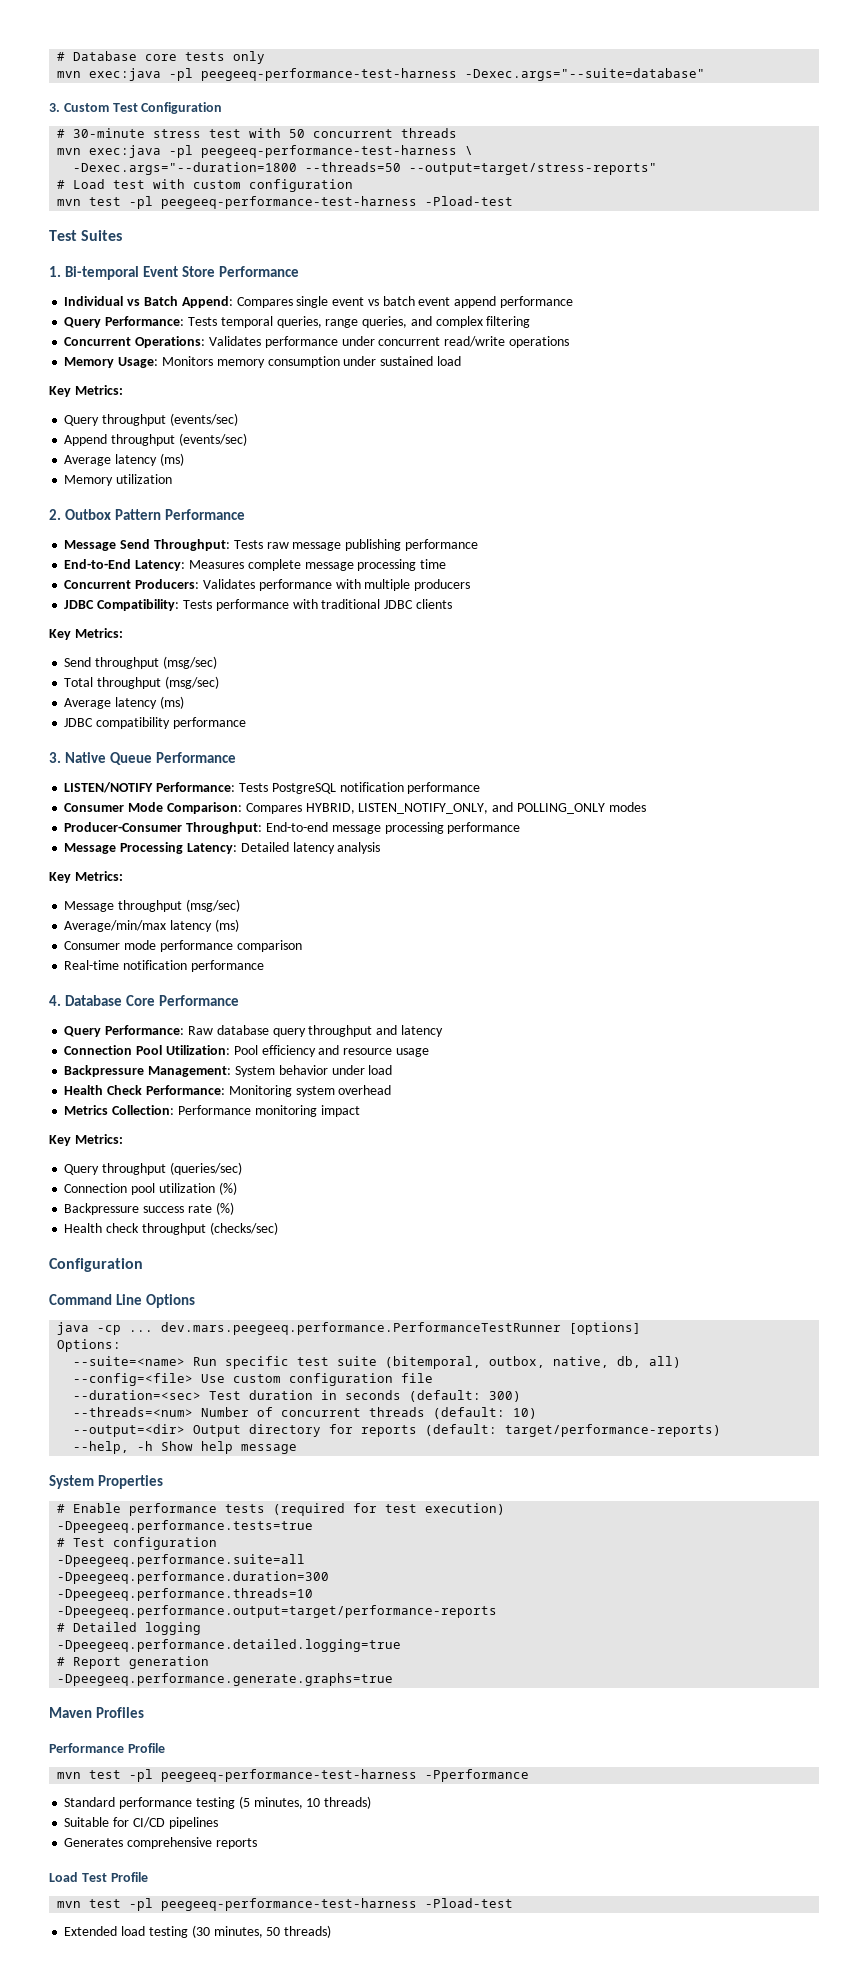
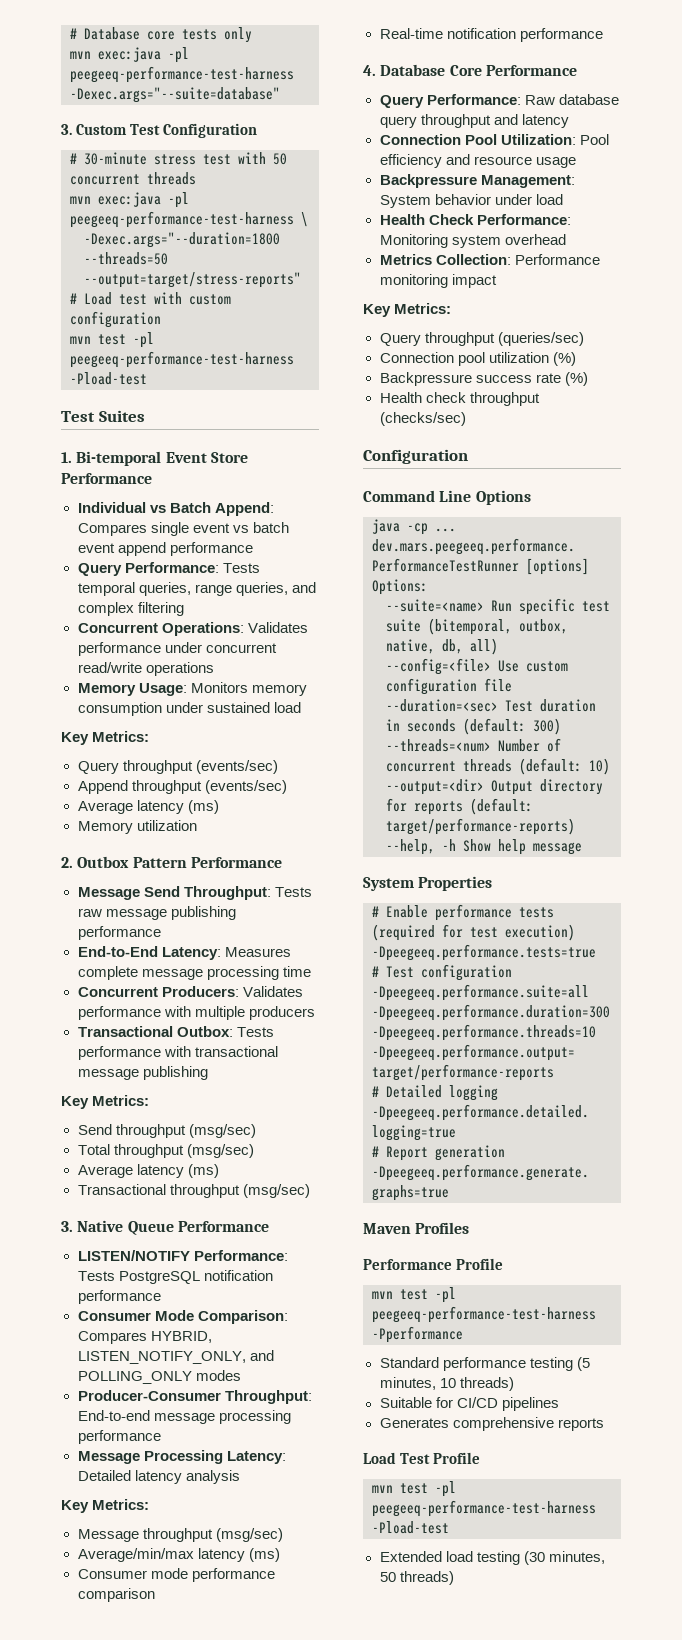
[64,599,180,611] JDBC Compatibility: -> [77,1026,233,1037] Transactional Outbox:
[321,599,452,609] traditional JDBC clients -> [194,1046,278,1057] [77,1066,208,1080] transactional message publishing
[64,717,246,729] JDBC compatibility performance -> [77,1184,310,1198] Transactional throughput (msg/sec)

